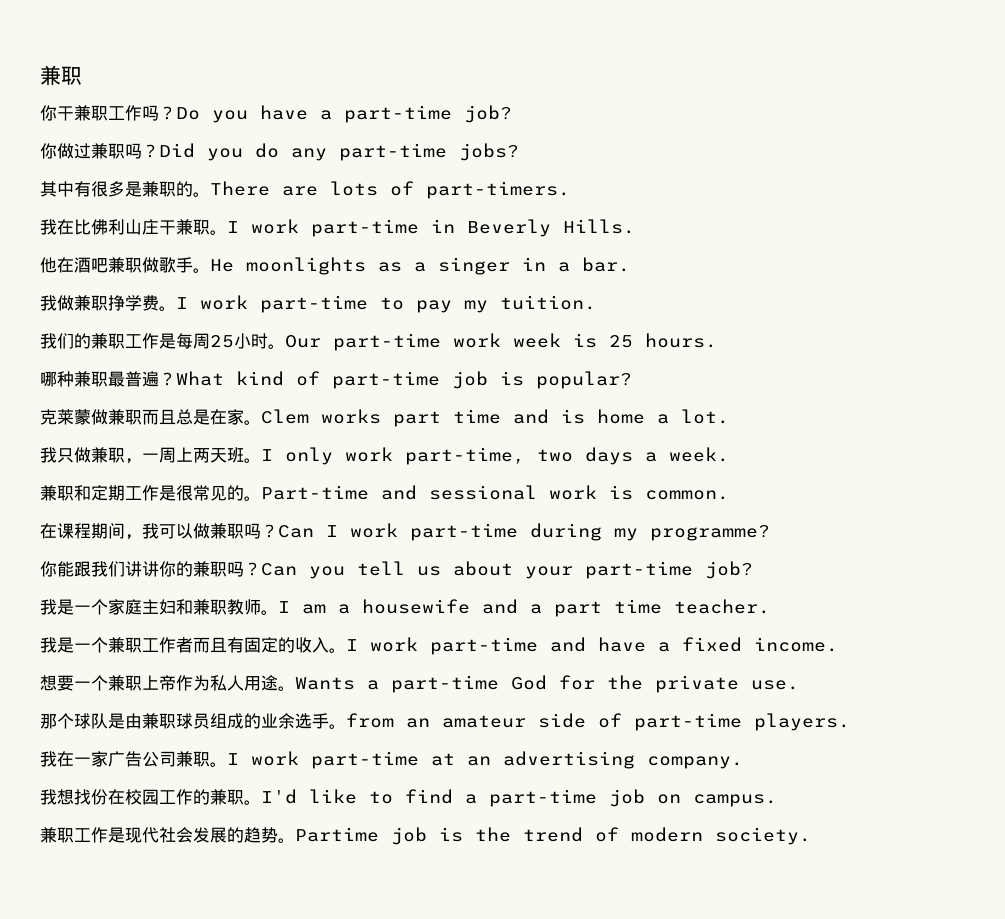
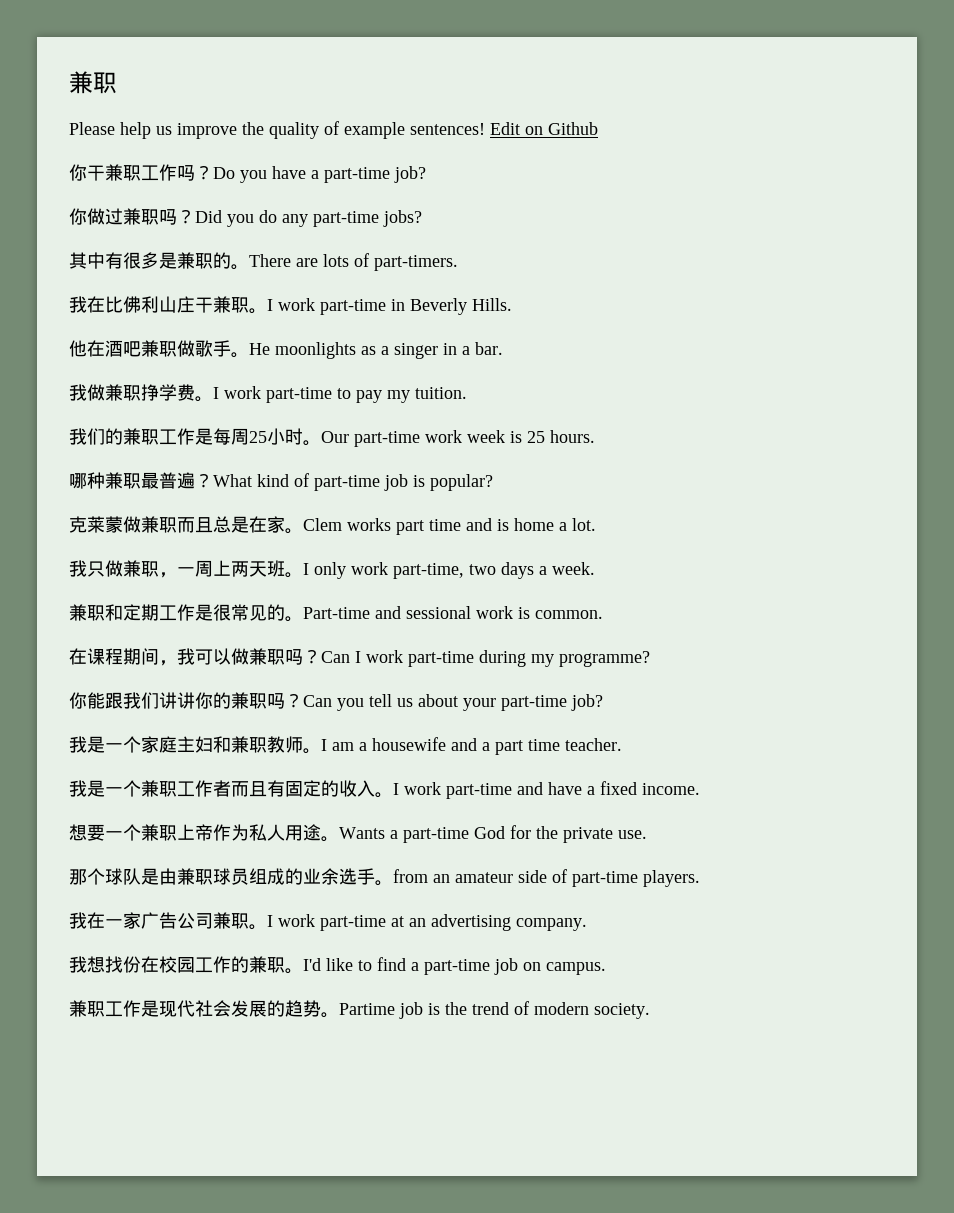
[40,65,82,85] 兼职 -> [69,71,117,94] [69,121,598,139] 兼职 // Please help us improve the quality of example sentences! Edit on Github

